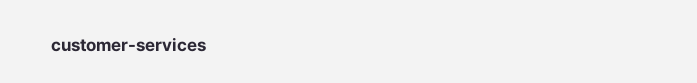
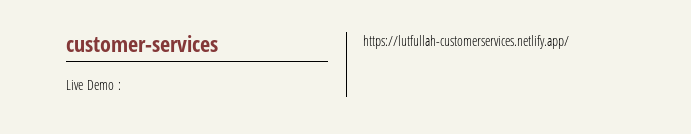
(206, 44) none -> [66,80,121,90] [363,35,569,49] // Live Demo : https://lutfullah-customerservices.netlify.app/

